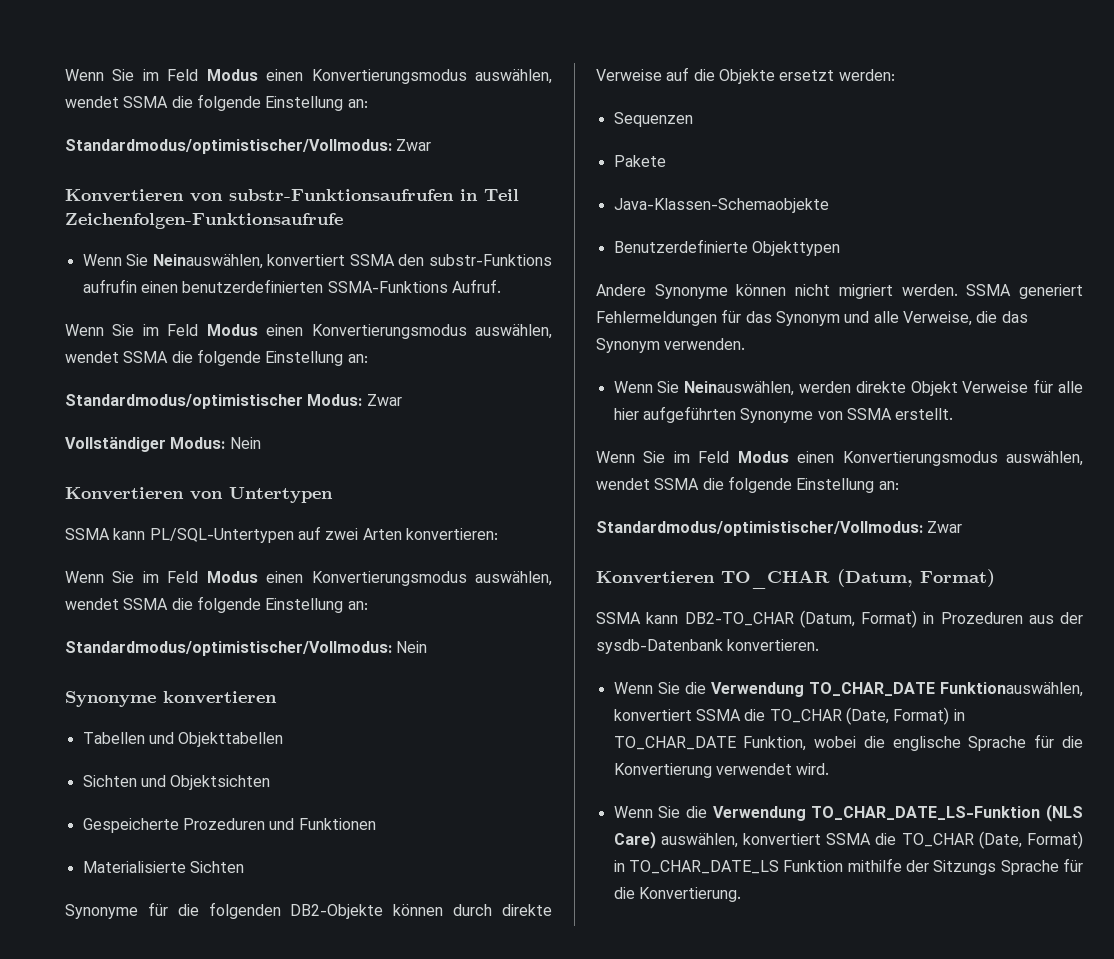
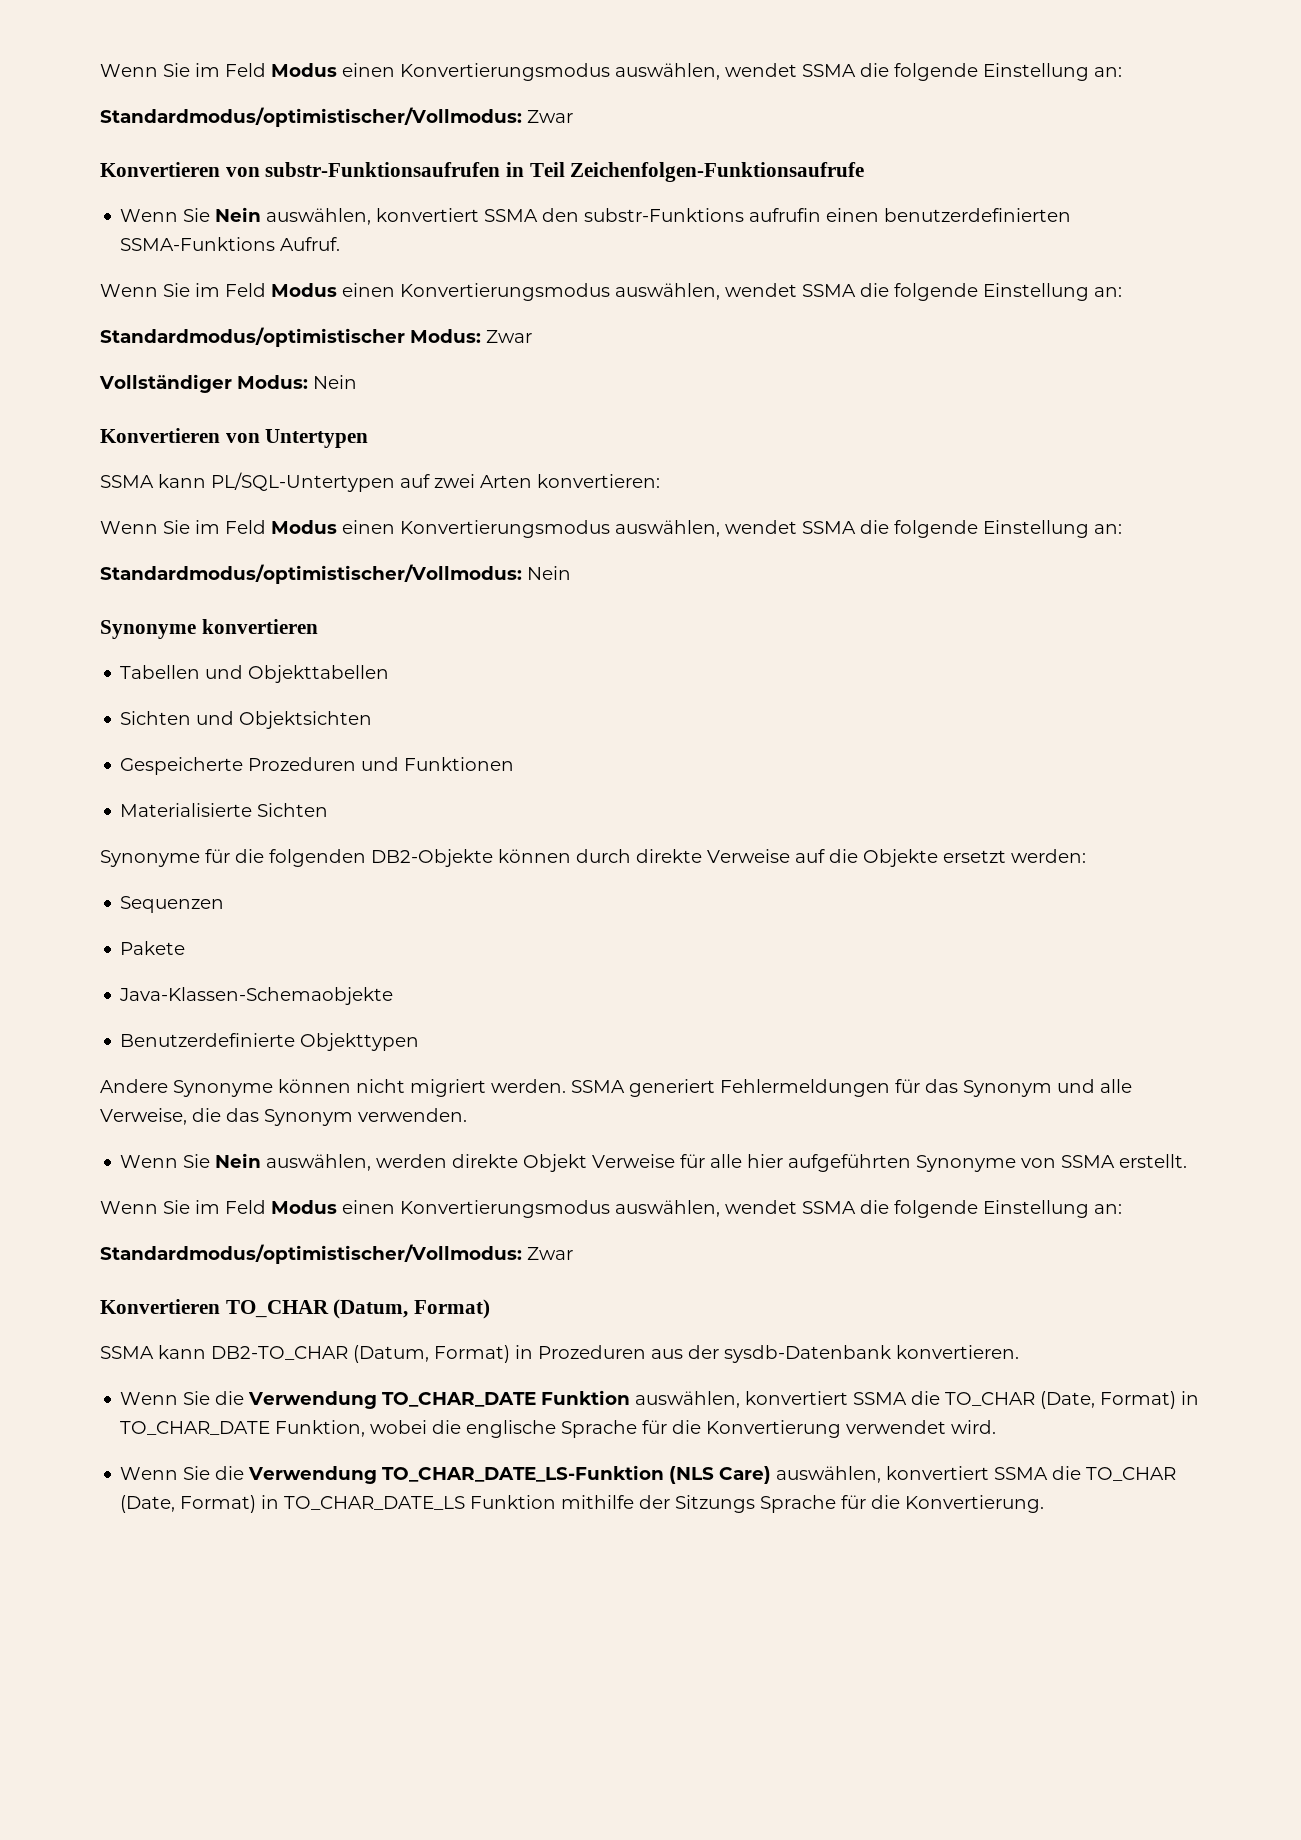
[152,254,263,269] Neinauswählen, -> [215,207,372,225] Nein auswählen,
[684,381,795,396] Neinauswählen, -> [215,1153,372,1171] Nein auswählen,
[940,682,1083,697] Funktionauswählen, -> [541,1390,741,1408] Funktion auswählen,

